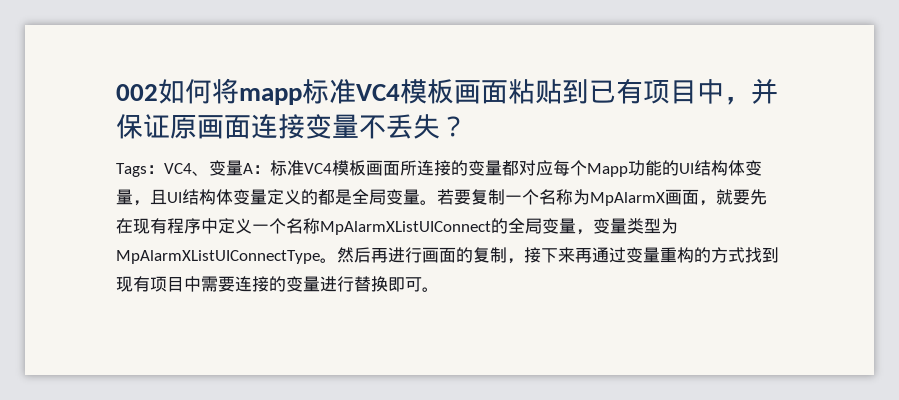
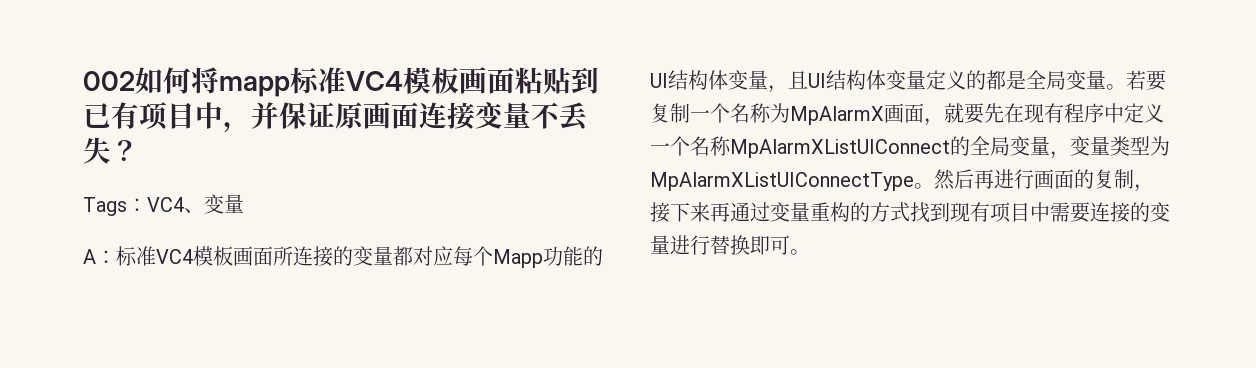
(243, 168) none -> (244, 203) //

